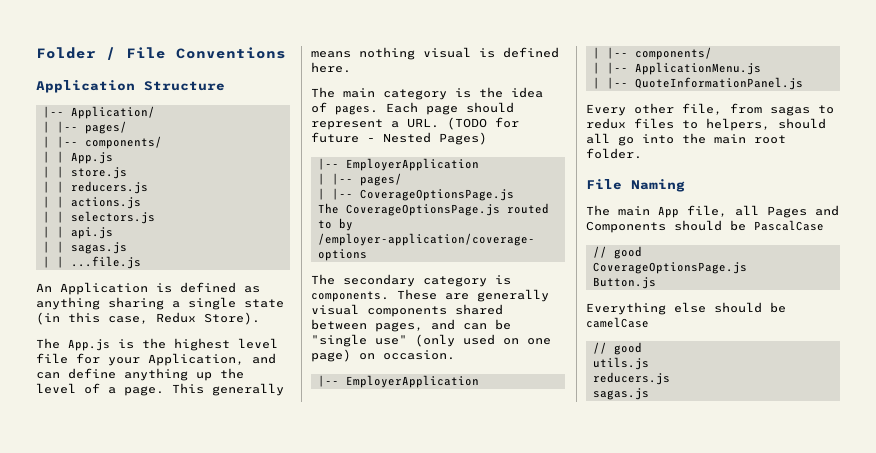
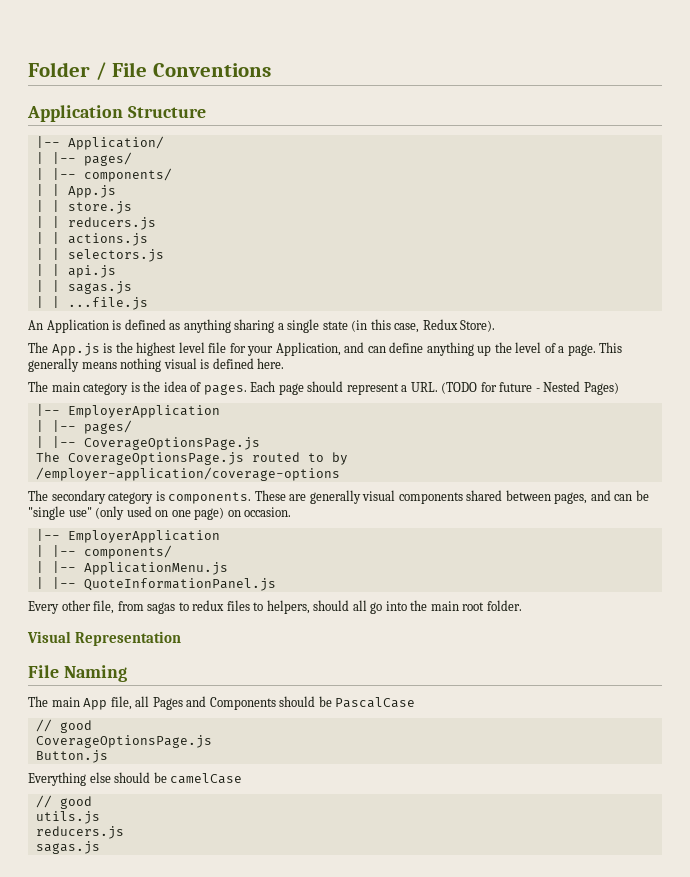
(642, 153) none -> [27,631,182,646] // Visual Representation

